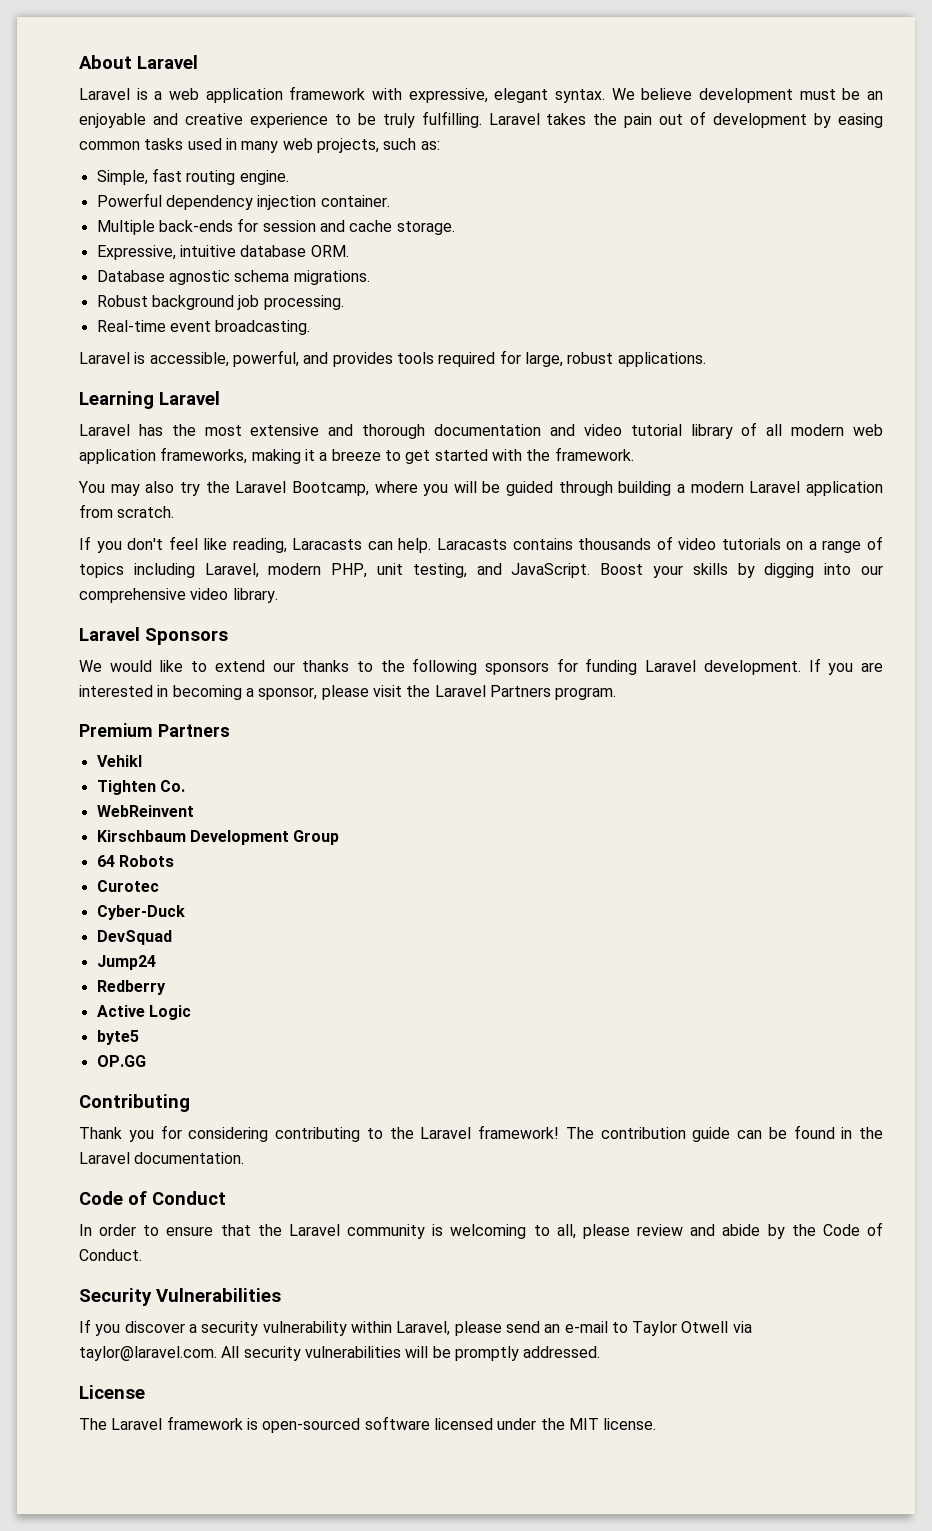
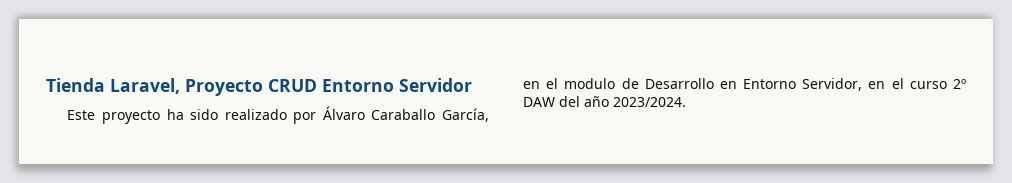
[79,55,198,69] [79,86,883,103] [79,111,883,128] [79,138,440,153] [96,168,289,185] [96,193,390,210] [96,218,455,235] [96,245,349,260] [96,270,370,285] [96,295,344,310] [96,320,311,335] [79,350,706,367] [79,391,220,409] [79,422,884,439] [79,447,634,464] [78,481,883,496] [79,504,175,518] [79,536,883,553] [79,563,883,578] [79,588,278,603] [79,627,228,645] [79,658,884,675] [79,685,617,700] [79,723,230,737] [96,755,142,767] [96,780,185,795] [96,805,194,817] [96,830,340,845] [96,855,174,867] [96,880,159,892] [96,905,185,920] [96,930,172,945] [96,955,156,970] [96,980,166,995] [96,1005,191,1020] [96,1030,139,1045] [96,1055,146,1067] [79,1094,190,1112] [79,1125,883,1142] [79,1152,245,1164] [79,1191,226,1205] [79,1222,883,1239] [79,1249,142,1261] [79,1288,281,1306] [79,1319,752,1336] [79,1346,601,1361] [79,1385,145,1399] [79,1416,657,1433] About Laravel // Laravel is a web application framework with expressive, elegant syntax. We believe development must be an enjoyable and creative experience to be truly fulfilling. Laravel takes the pain out of development by easing common tasks used in many web projects, such as: // Simple, fast routing engine. // Powerful dependency injection container. // Multiple back-ends for session and cache storage. // Expressive, intuitive database ORM. // Database agnostic schema migrations. // Robust background job processing. // Real-time event broadcasting. // Laravel is accessible, powerful, and provides tools required for large, robust applications. // Learning Laravel // Laravel has the most extensive and thorough documentation and video tutorial library of all modern web application frameworks, making it a breeze to get started with the framework. // You may also try the Laravel Bootcamp, where you will be guided through building a modern Laravel application from scratch. // If you don't feel like reading, Laracasts can help. Laracasts contains thousands of video tutorials on a range of topics including Laravel, modern PHP, unit testing, and JavaScript. Boost your skills by digging into our comprehensive video library. // Laravel Sponsors // We would like to extend our thanks to the following sponsors for funding Laravel development. If you are interested in becoming a sponsor, please visit the Laravel Partners program. // Premium Partners // Vehikl // Tighten Co. // WebReinvent // Kirschbaum Development Group // 64 Robots // Curotec // Cyber-Duck // DevSquad // Jump24 // Redberry // Active Logic // byte5 // OP.GG // Contributing // Thank you for considering contributing to the Laravel framework! The contribution guide can be found in the Laravel documentation. // Code of Conduct // In order to ensure that the Laravel community is welcoming to all, please review and abide by the Code of Conduct. // Security Vulnerabilities // If you discover a security vulnerability within Laravel, please send an e-mail to Taylor Otwell via taylor@laravel.com. All security vulnerabilities will be promptly addressed. // License // The Laravel framework is open-sourced software licensed under the MIT license. -> [46,78,472,96] [67,106,489,124] [523,78,966,91] [523,96,686,107] Tienda Laravel, Proyecto CRUD Entorno Servidor // Este proyecto ha sido realizado por Álvaro Caraballo García, en el modulo de Desarrollo en Entorno Servidor, en el curso 2º DAW del año 2023/2024.

